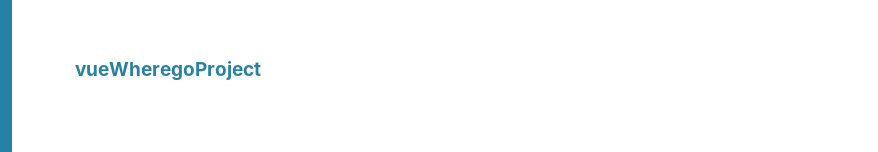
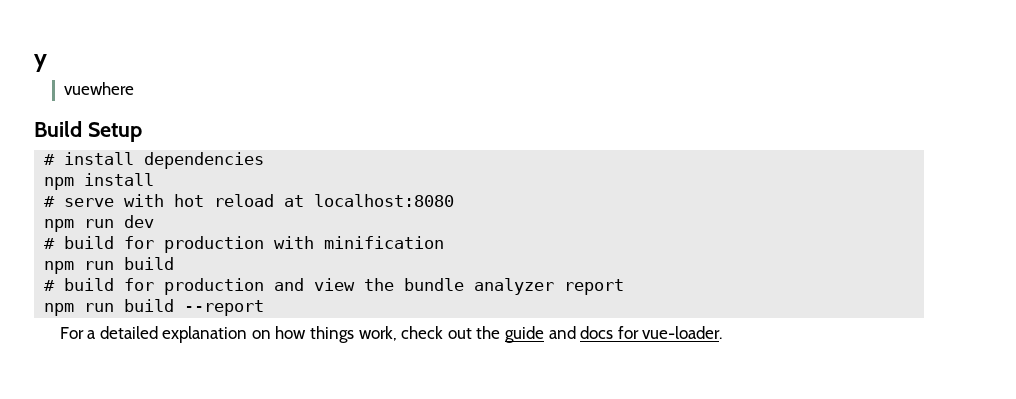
[75,61,261,81] vueWheregoProject -> [34,54,47,72] [64,82,135,95] [34,121,142,142] [44,152,265,169] [44,173,155,190] [44,194,455,207] [44,215,155,232] [44,236,445,253] [44,257,175,274] [44,278,625,295] [44,299,265,316] [59,326,723,343] y // vuewhere // Build Setup // # install dependencies // npm install // # serve with hot reload at localhost:8080 // npm run dev // # build for production with minification // npm run build // # build for production and view the bundle analyzer report // npm run build --report // For a detailed explanation on how things work, check out the guide and docs for vue-loader.

